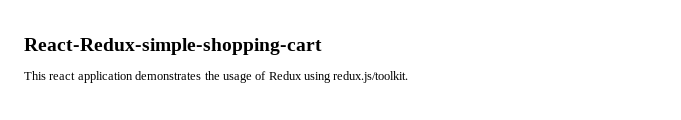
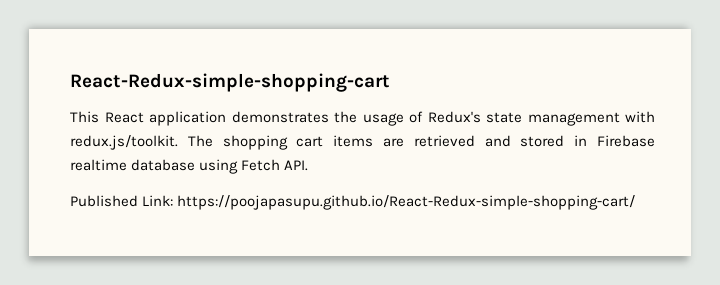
[49,72,76,80] react -> [104,112,144,123] React
[268,71,409,83] Redux using redux.js/toolkit. -> [427,111,655,126] [70,135,655,150] [70,159,309,174] [70,195,636,210] Redux's state management with redux.js/toolkit. The shopping cart items are retrieved and stored in Firebase realtime database using Fetch API. // Published Link: https://poojapasupu.github.io/React-Redux-simple-shopping-cart/

